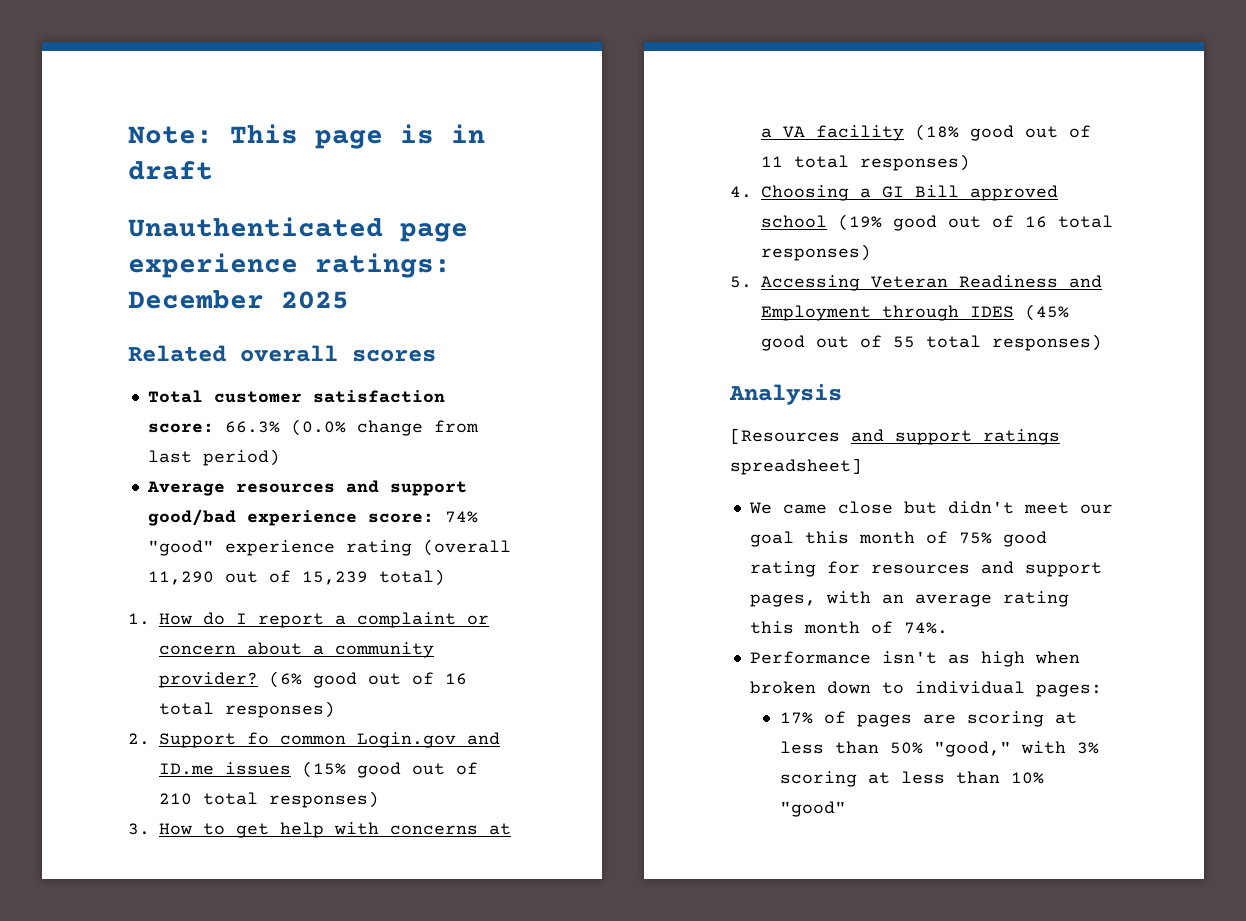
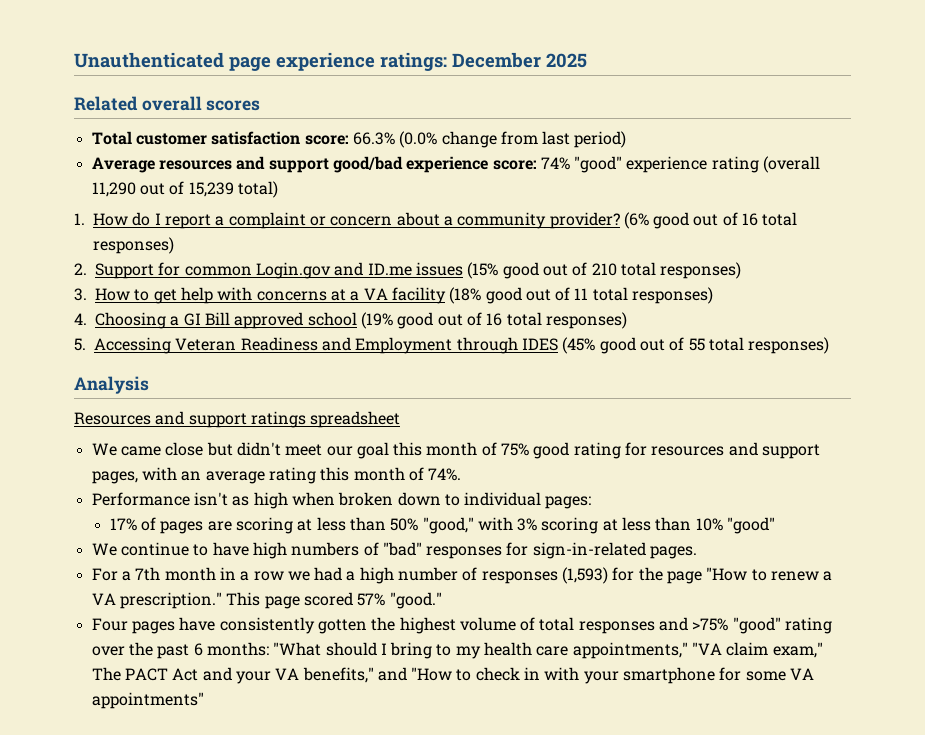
[128,124,485,149] [128,161,213,180] Note: This page is in draft // -> (74, 60) none
[247,732,269,745] fo -> [158,262,181,276] for
[730,428,840,444] [Resources -> [74,412,151,425] Resources
[730,458,862,475] spreadsheet] -> [310,411,401,428] spreadsheet
(846, 809) none -> [91,542,698,559] [91,567,833,584] [91,592,442,609] [91,617,833,634] [91,642,823,659] [91,667,815,684] [91,692,204,709] // We continue to have high numbers of "bad" responses for sign-in-related pages. // For a 7th month in a row we had a high number of responses (1,593) for the page "How to renew a VA prescription." This page scored 57% "good." // Four pages have consistently gotten the highest volume of total responses and >75% "good" rating over the past 6 months: "What should I bring to my health care appointments," "VA claim exam," The PACT Act and your VA benefits," and "How to check in with your smartphone for some VA appointments"

